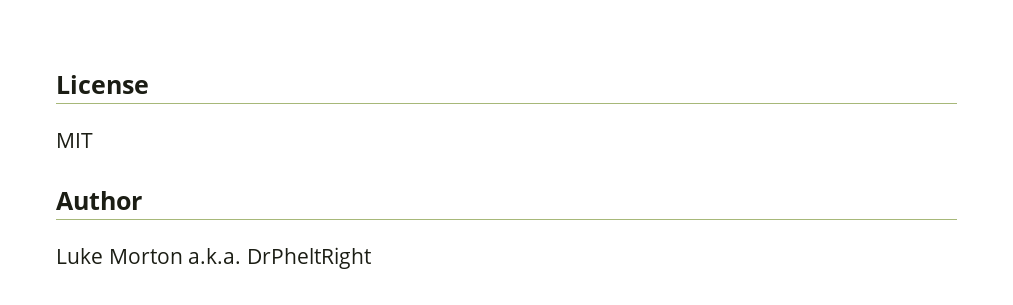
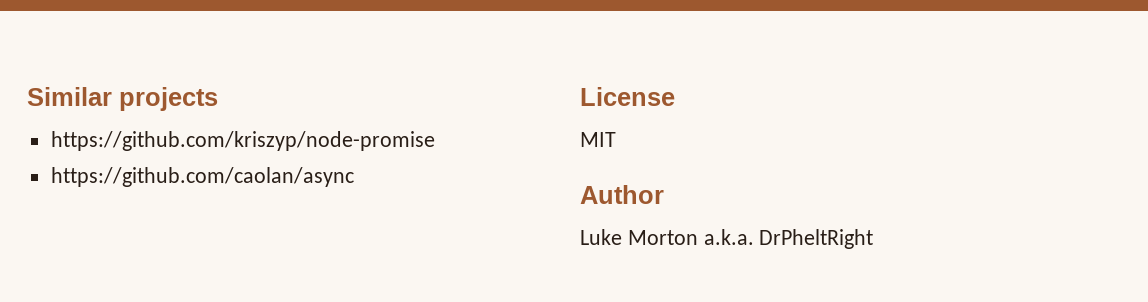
(56, 84) none -> [27,87,218,111] [50,131,435,151] [50,167,354,187] Similar projects // https://github.com/kriszyp/node-promise // https://github.com/caolan/async //

